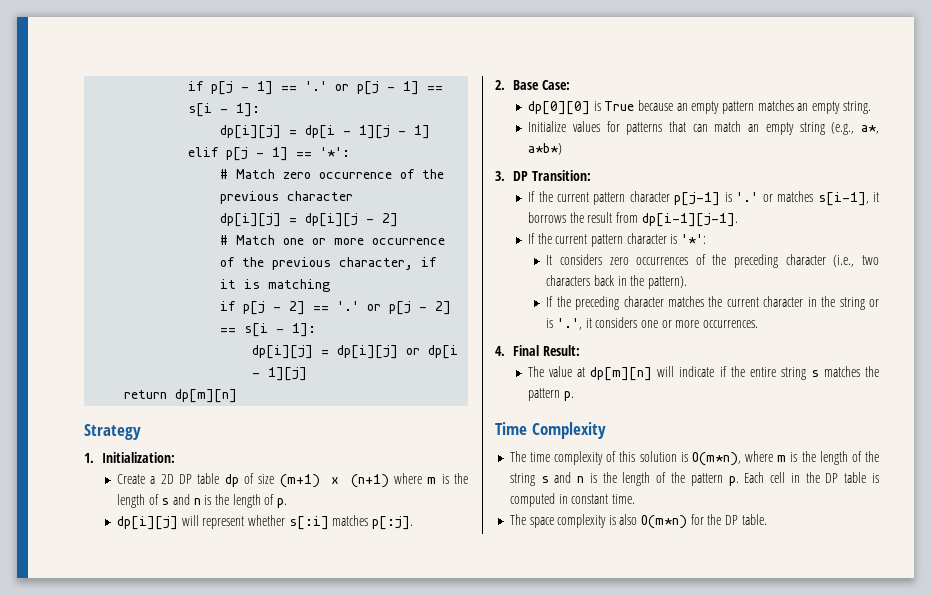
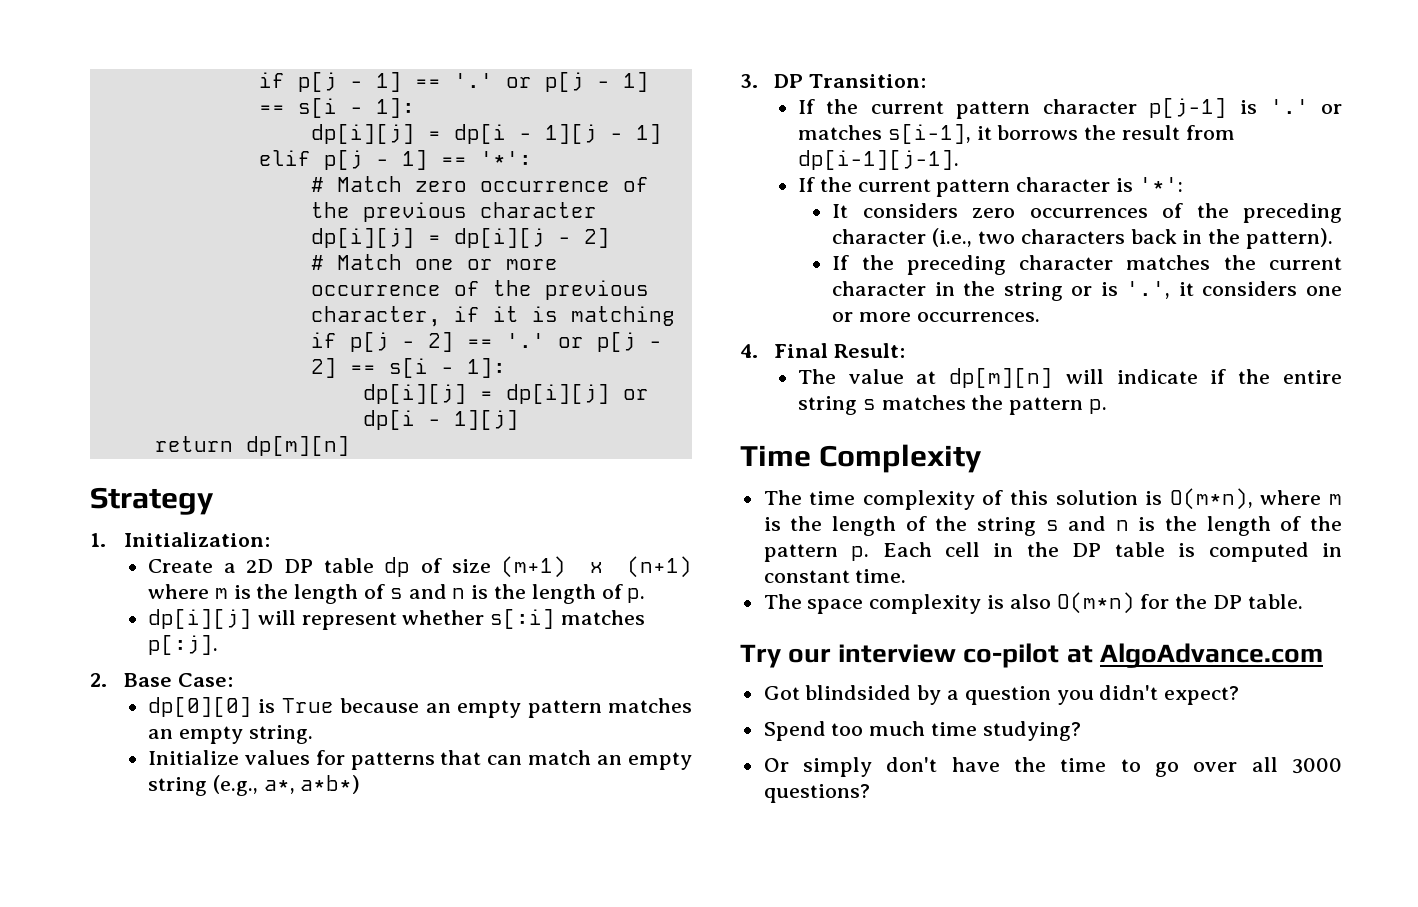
(767, 519) none -> [740,643,1323,668] [763,685,1240,705] [763,721,1081,741] [763,757,1342,777] [763,784,870,803] // Try our interview co-pilot at AlgoAdvance.com // Got blindsided by a question you didn't expect? // Spend too much time studying? // Or simply don't have the time to go over all 3000 questions?

